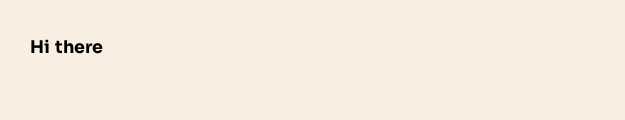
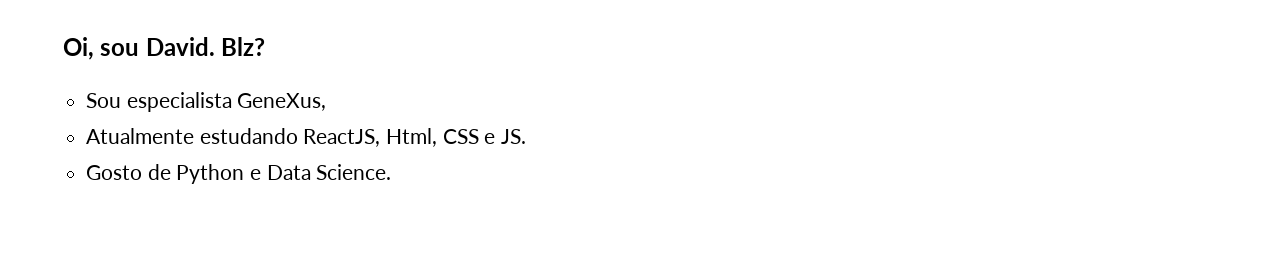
[30,39,103,54] Hi there -> [63,37,266,60] [86,92,327,112] [86,128,527,147] [86,164,392,184] Oi, sou David. Blz? // Sou especialista GeneXus, // Atualmente estudando ReactJS, Html, CSS e JS. // Gosto de Python e Data Science.

